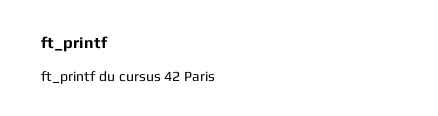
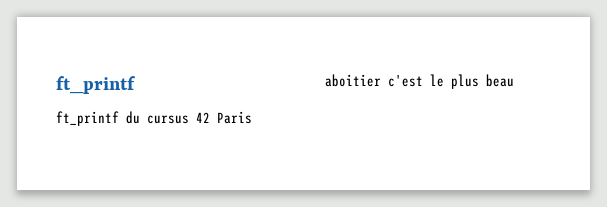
(216, 76) none -> [325,74,514,89] aboitier c'est le plus beau

